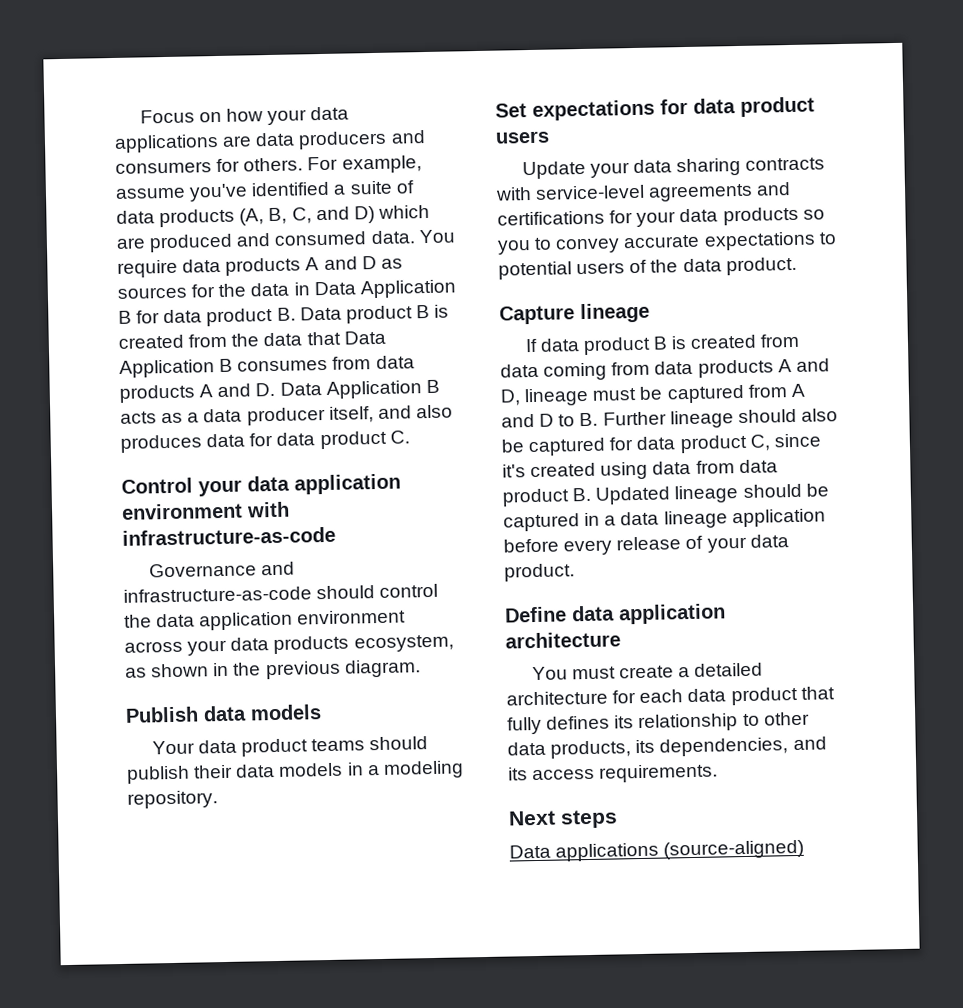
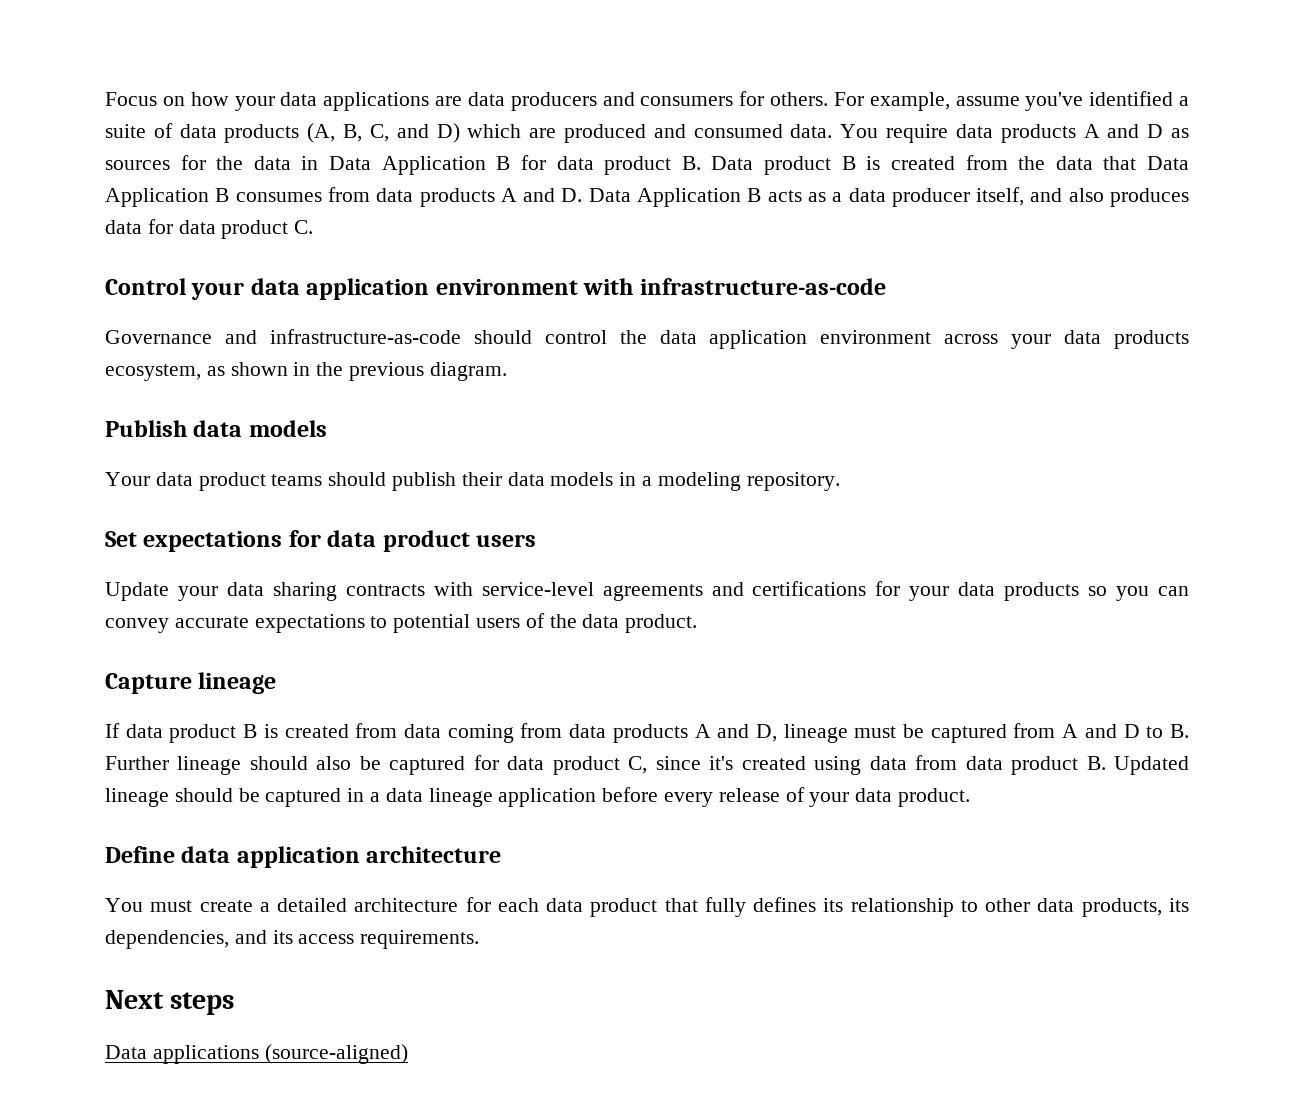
[534,237,553,250] to -> [1158,586,1189,596] can

